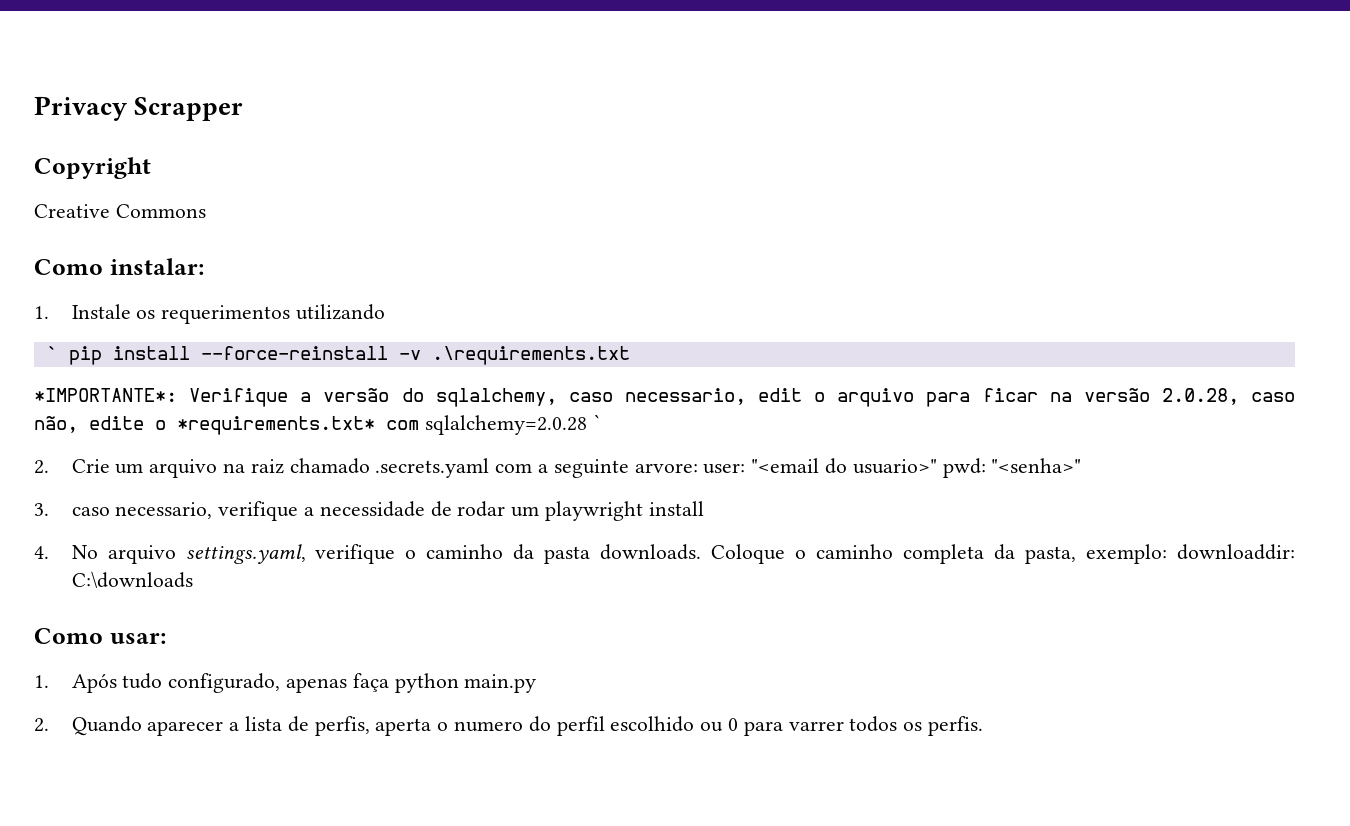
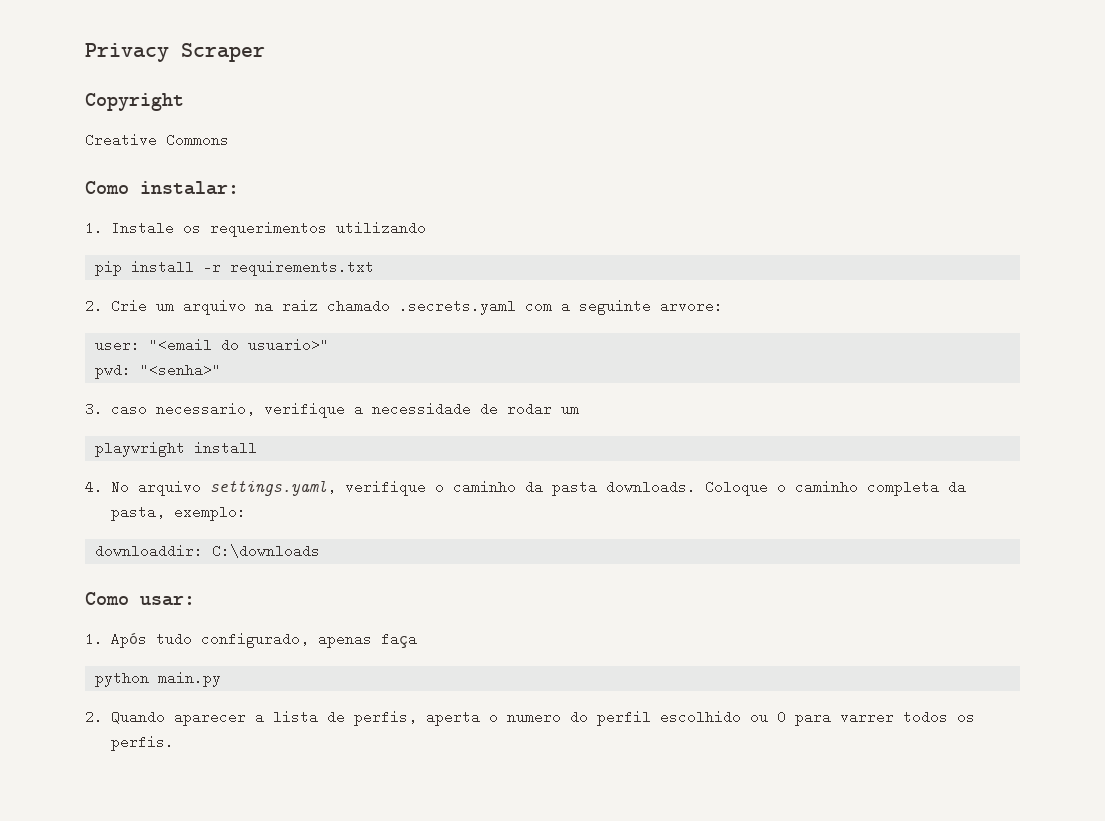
[134,97,244,121] Scrapper -> [181,43,265,62] Scraper
[46,346,58,360] ` -> (427, 228) none
[200,346,630,365] [34,388,1295,407] [34,414,601,435] --force-reinstall -v .\requirements.txt // *IMPORTANTE*: Verifique a versão do sqlalchemy, caso necessario, edit o arquivo para ficar na versão 2.0.28, caso não, edite o *requirements.txt* com sqlalchemy=2.0.28 ` -> [202,260,374,276] -r requirements.txt
(698, 468) none -> (724, 306) //
(937, 466) none -> (329, 345) //
(540, 511) none -> (580, 410) //
(1168, 554) none -> (247, 513) //
(389, 682) none -> (418, 640) //

